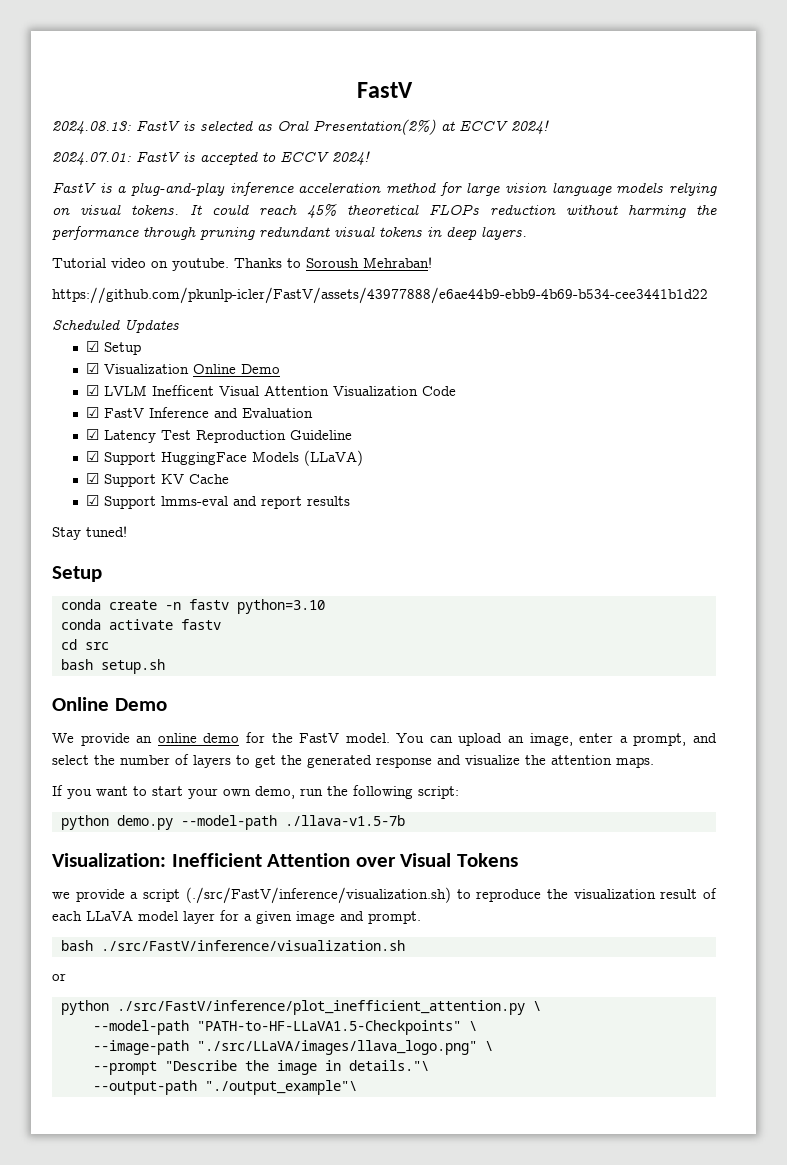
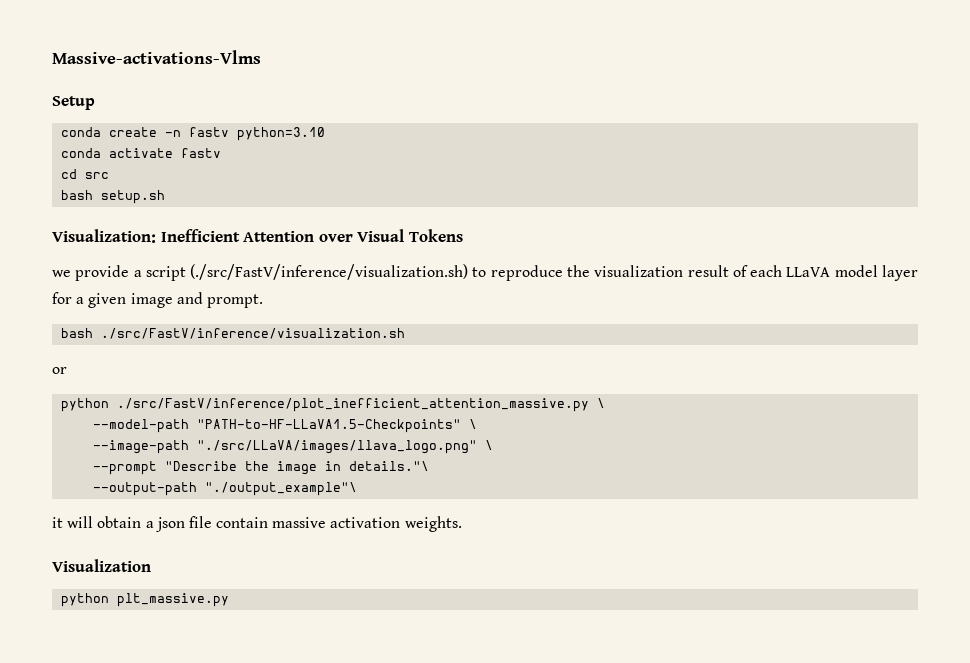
[356,82,413,98] [52,119,549,135] [52,151,370,165] [52,182,717,196] [52,204,717,218] [52,226,527,240] [52,257,432,271] [52,287,708,304] [52,319,179,333] [86,341,142,355] [86,363,281,374] [86,385,457,396] [86,407,314,418] [86,429,353,443] [86,450,364,466] [86,473,230,487] [86,495,351,509] [52,526,127,540] FastV // 2024.08.13: FastV is selected as Oral Presentation(2%) at ECCV 2024! // 2024.07.01: FastV is accepted to ECCV 2024! // FastV is a plug-and-play inference acceleration method for large vision language models relying on visual tokens. It could reach 45% theoretical FLOPs reduction without harming the performance through pruning redundant visual tokens in deep layers. // Tutorial video on youtube. Thanks to Soroush Mehraban! // https://github.com/pkunlp-icler/FastV/assets/43977888/e6ae44b9-ebb9-4b69-b534-cee3441b1d22 // Scheduled Updates // ☑ Setup // ☑ Visualization Online Demo // ☑ LVLM Inefficent Visual Attention Visualization Code // ☑ FastV Inference and Evaluation // ☑ Latency Test Reproduction Guideline // ☑ Support HuggingFace Models (LLaVA) // ☑ Support KV Cache // ☑ Support lmms-eval and report results // Stay tuned! -> [52,50,261,64] Massive-activations-Vlms
[52,697,167,711] [52,732,717,746] [52,754,654,768] [52,785,459,799] [60,815,405,830] // Online Demo // We provide an online demo for the FastV model. You can upload an image, enter a prompt, and select the number of layers to get the generated response and visualize the attention maps. // If you want to start your own demo, run the following script: // python demo.py --model-path ./llava-v1.5-7b -> (166, 197) none
[116,1000,525,1015] ./src/FastV/inference/plot_inefficient_attention.py -> [117,398,590,412] ./src/FastV/inference/plot_inefficient_attention_massive.py
(357, 1087) none -> [52,516,462,532] [52,559,151,572] [61,593,230,607] // it will obtain a json file contain massive activation weights. // Visualization // python plt_massive.py

